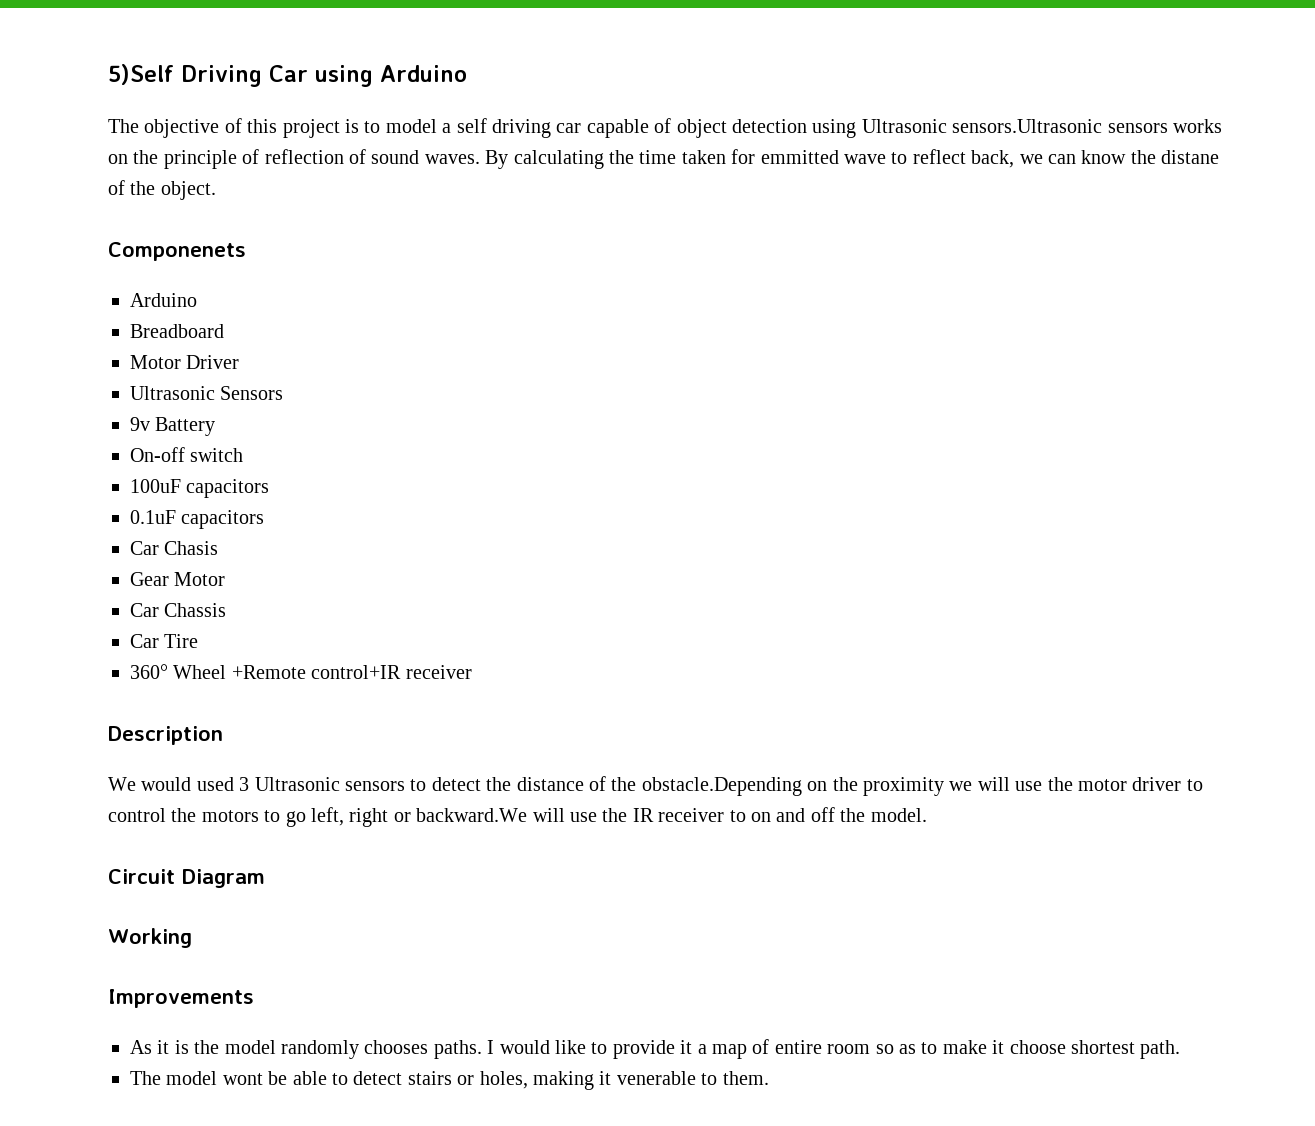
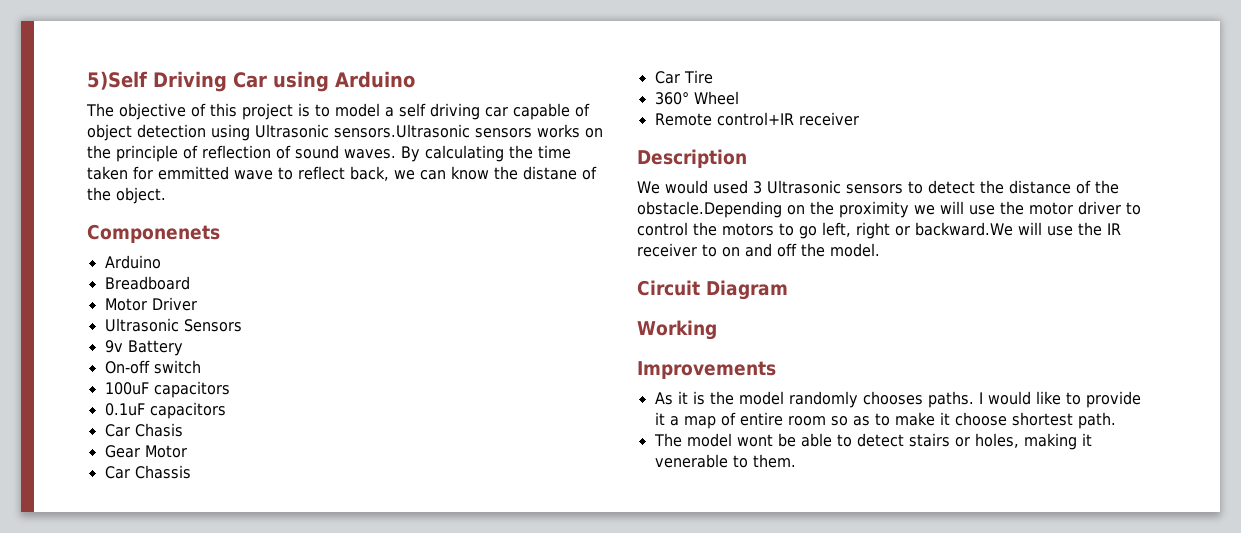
[231,665,306,679] +Remote -> [654,113,712,126] // Remote

